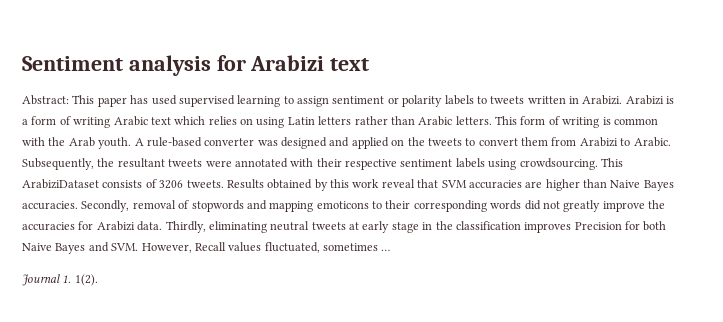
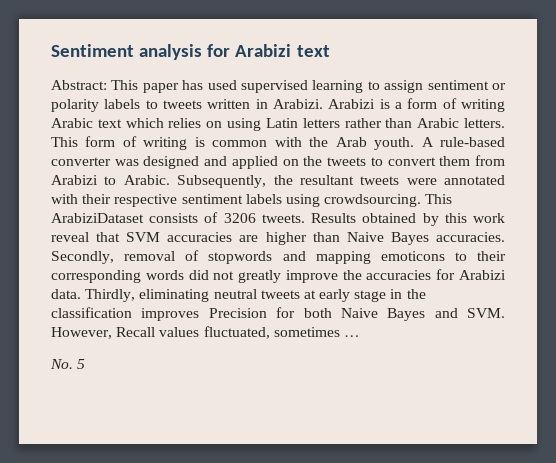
[22,274,98,286] Journal 1. 1(2). -> [50,359,86,369] No. 5

